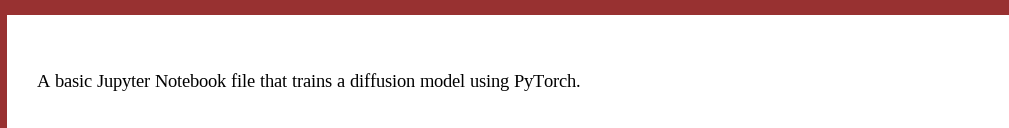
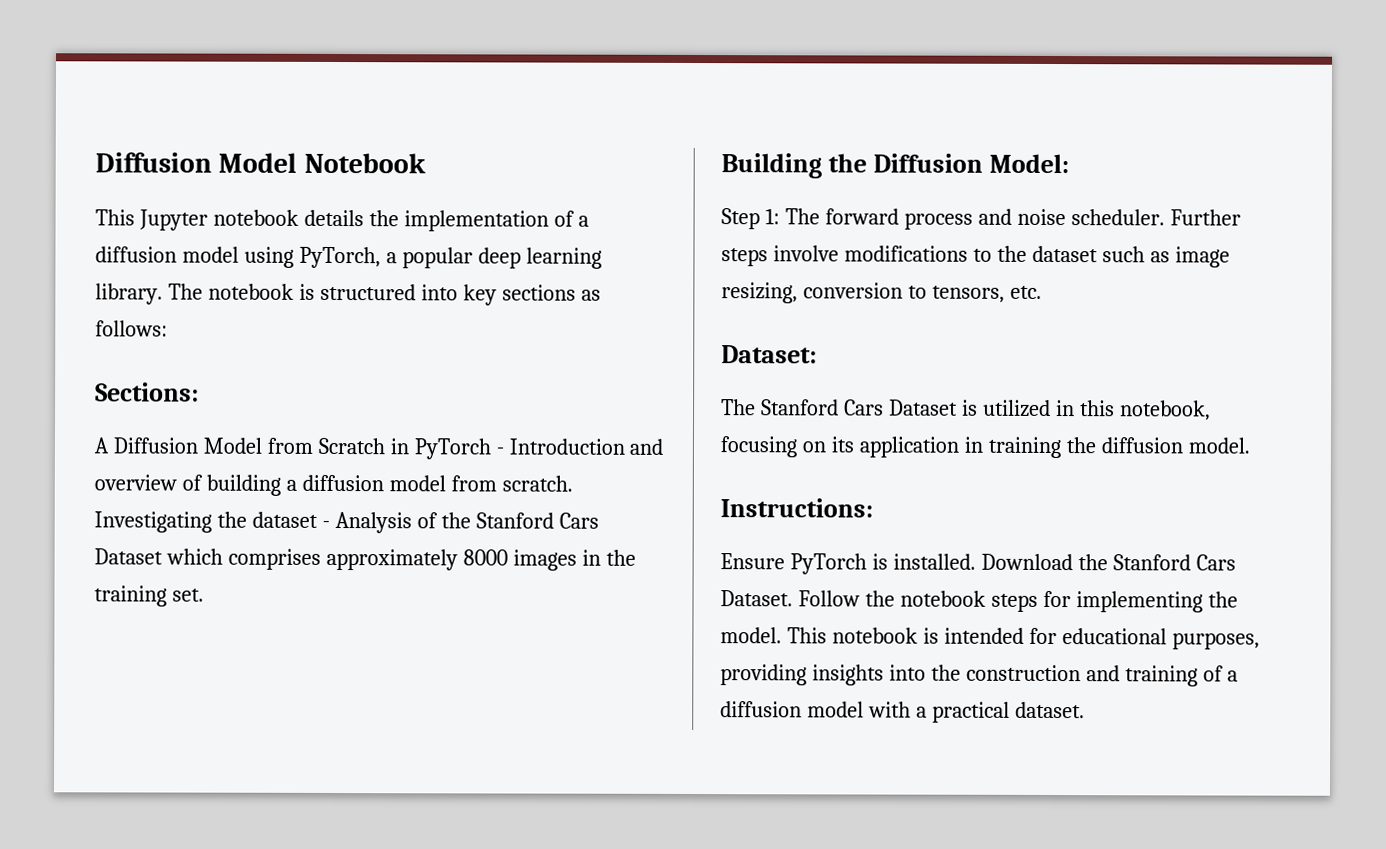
[37,73,581,91] A basic Jupyter Notebook file that trains a diffusion model using PyTorch. -> [95,152,426,174] [95,209,589,232] [95,246,602,269] [95,283,601,306] [95,320,168,337] [95,382,199,402] [94,437,664,460] [94,474,573,496] [94,511,599,534] [94,548,636,571] [94,585,204,607] [721,153,1069,179] [721,208,1241,230] [721,245,1230,268] [721,282,1042,304] [721,345,817,364] [721,399,1211,421] [720,436,1250,459] [720,498,873,518] [720,553,1236,575] [720,590,1238,613] [720,627,1260,650] [720,664,1238,687] [720,701,1085,723] Diffusion Model Notebook // This Jupyter notebook details the implementation of a diffusion model using PyTorch, a popular deep learning library. The notebook is structured into key sections as follows: // Sections: // A Diffusion Model from Scratch in PyTorch - Introduction and overview of building a diffusion model from scratch. Investigating the dataset - Analysis of the Stanford Cars Dataset which comprises approximately 8000 images in the training set. // Building the Diffusion Model: // Step 1: The forward process and noise scheduler. Further steps involve modifications to the dataset such as image resizing, conversion to tensors, etc. // Dataset: // The Stanford Cars Dataset is utilized in this notebook, focusing on its application in training the diffusion model. // Instructions: // Ensure PyTorch is installed. Download the Stanford Cars Dataset. Follow the notebook steps for implementing the model. This notebook is intended for educational purposes, providing insights into the construction and training of a diffusion model with a practical dataset.

